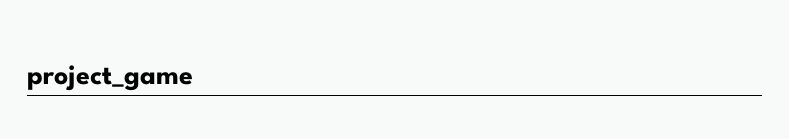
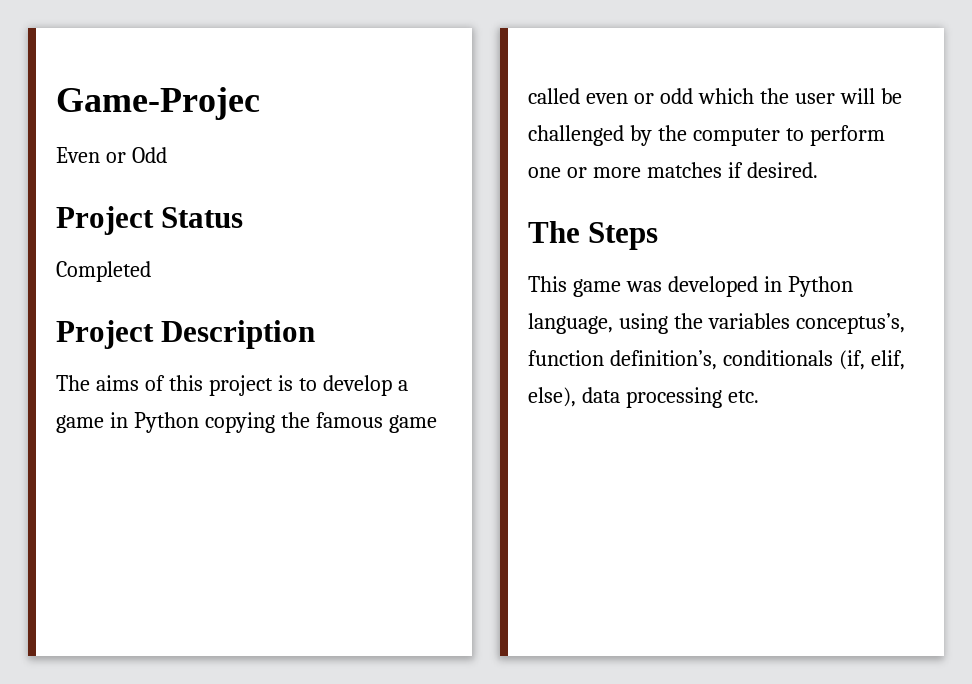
[27,65,193,91] project_game -> [56,87,260,120] [56,147,167,163] [56,206,244,235] [56,261,151,282] [56,320,316,349] [56,375,408,396] [56,412,437,433] [528,88,902,104] [528,125,885,146] [528,162,818,178] [528,221,659,250] [528,276,853,297] [528,313,905,334] [528,350,905,370] [528,387,759,408] Game-Projec // Even or Odd // Project Status // Completed // Project Description // The aims of this project is to develop a game in Python copying the famous game called even or odd which the user will be challenged by the computer to perform one or more matches if desired. // The Steps // This game was developed in Python language, using the variables conceptus’s, function definition’s, conditionals (if, elif, else), data processing etc.

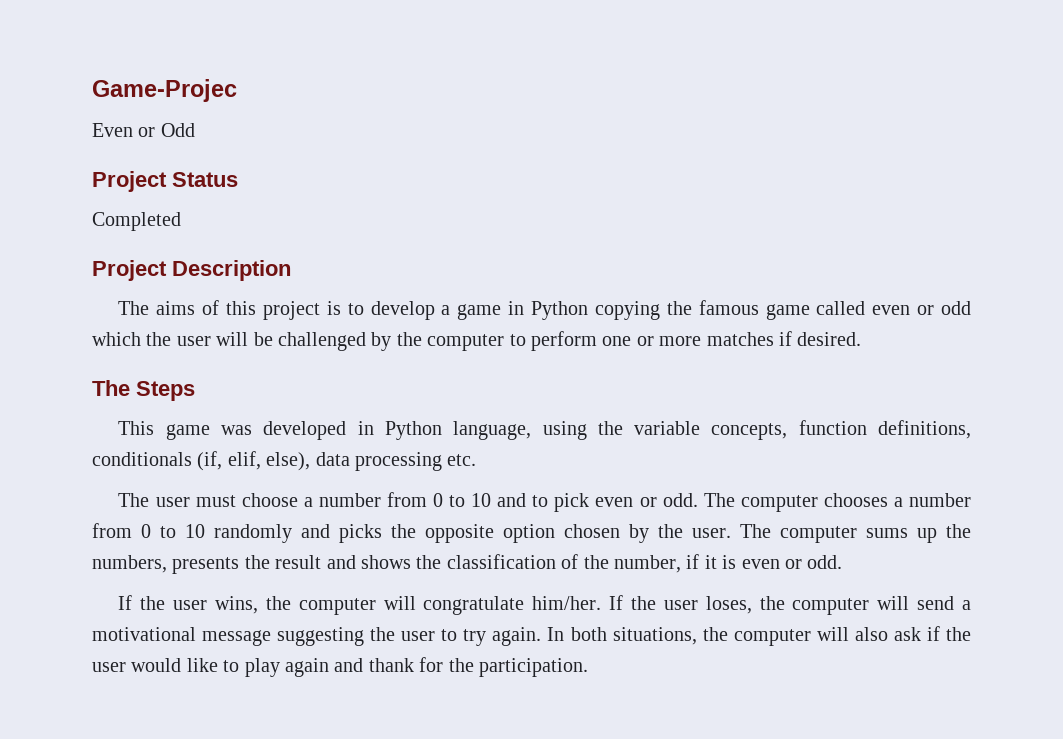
[707,313,905,334] [528,350,717,370] variables conceptus’s, function definition’s, -> [634,420,972,440] variable concepts, function definitions,
(759, 396) none -> [118,492,972,512] [92,523,971,543] [92,554,843,574] [118,595,972,615] [92,626,971,646] [92,657,588,677] // The user must choose a number from 0 to 10 and to pick even or odd. The computer chooses a number from 0 to 10 randomly and picks the opposite option chosen by the user. The computer sums up the numbers, presents the result and shows the classification of the number, if it is even or odd. // If the user wins, the computer will congratulate him/her. If the user loses, the computer will send a motivational message suggesting the user to try again. In both situations, the computer will also ask if the user would like to play again and thank for the participation.

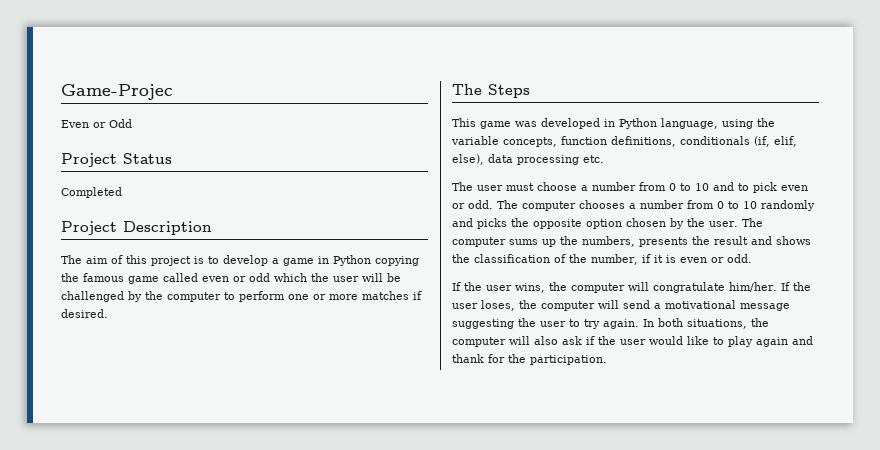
[156,301,196,315] aims -> [86,256,108,264] aim

